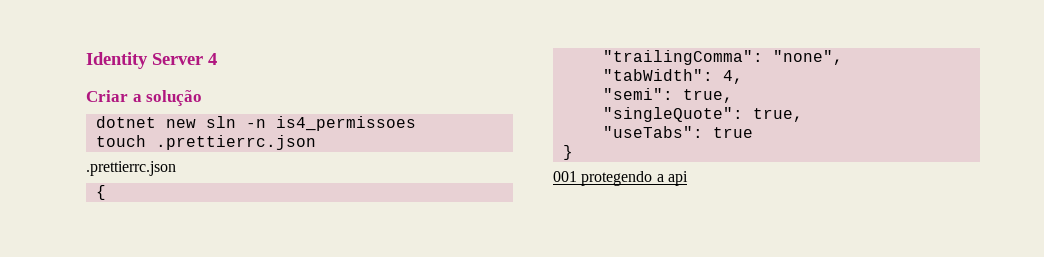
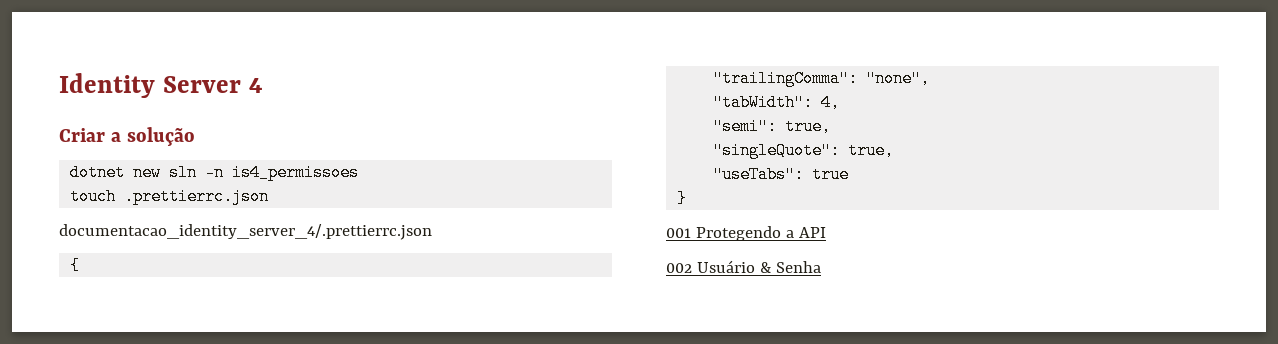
[86,161,176,176] .prettierrc.json -> [59,224,432,240] documentacao_identity_server_4/.prettierrc.json
[581,171,688,186] protegendo a api -> [695,226,826,241] [666,260,821,273] Protegendo a API // 002 Usuário & Senha

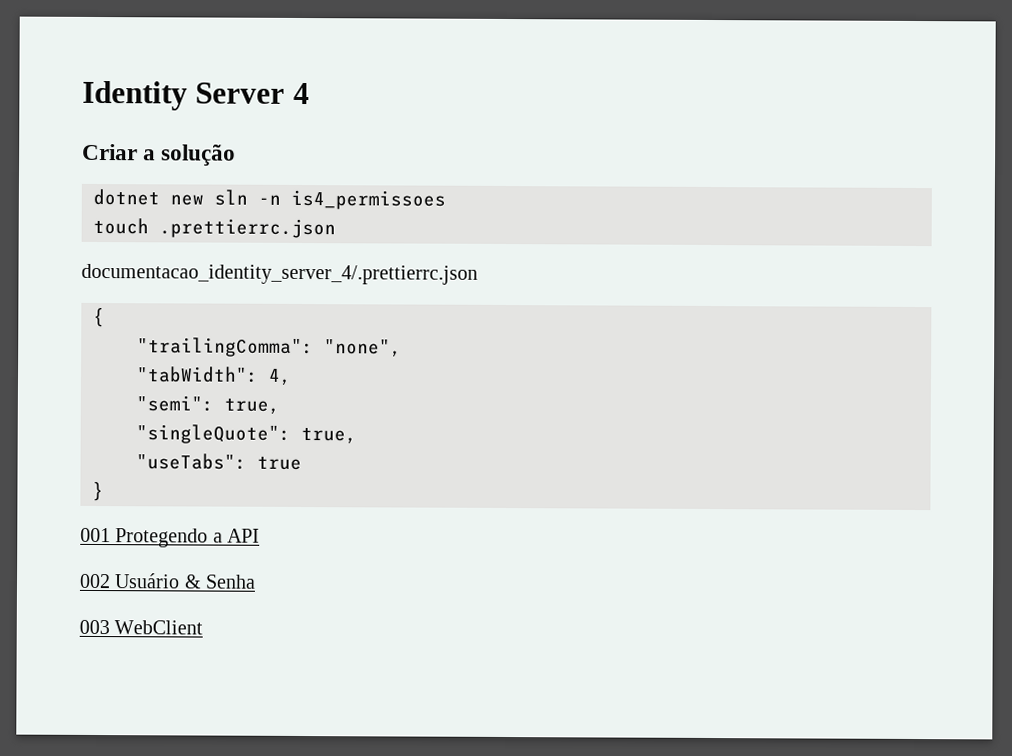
(821, 267) none -> [79,619,204,635] // 003 WebClient

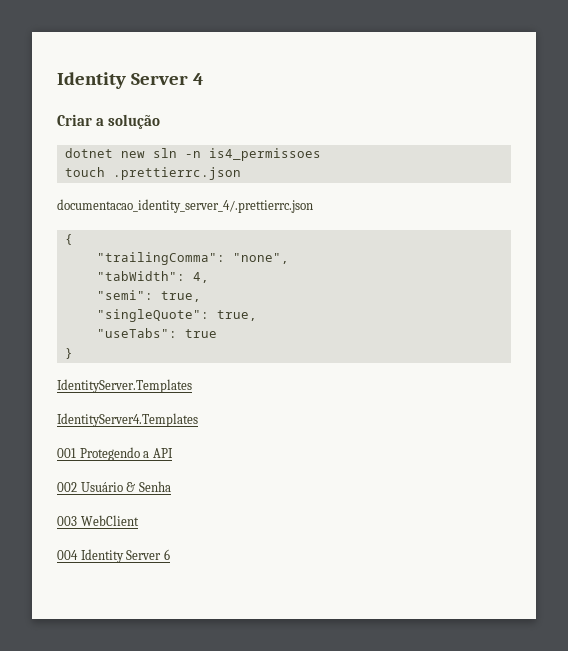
(104, 491) none -> [57,379,192,393] [57,413,198,427] // IdentityServer.Templates // IdentityServer4.Templates
(204, 627) none -> [57,549,170,563] // 004 Identity Server 6

